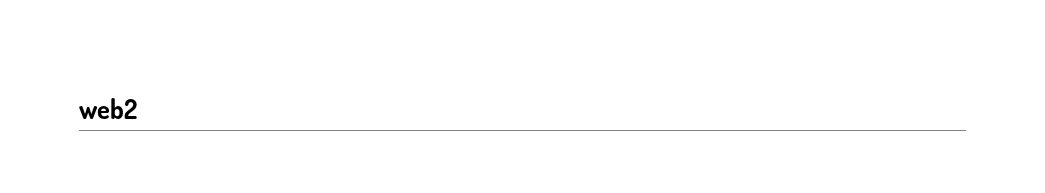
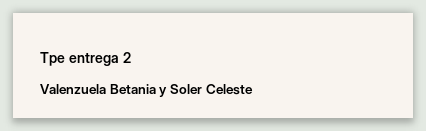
[79,98,137,119] web2 -> [40,52,131,66] [40,84,253,97] Tpe entrega 2 // Valenzuela Betania y Soler Celeste

